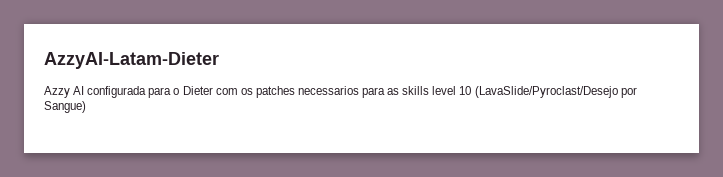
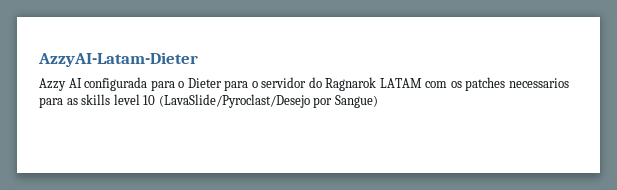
(213, 90) none -> [224,77,422,91] para o servidor do Ragnarok LATAM

